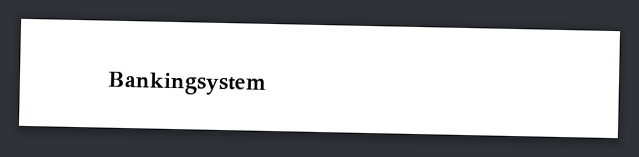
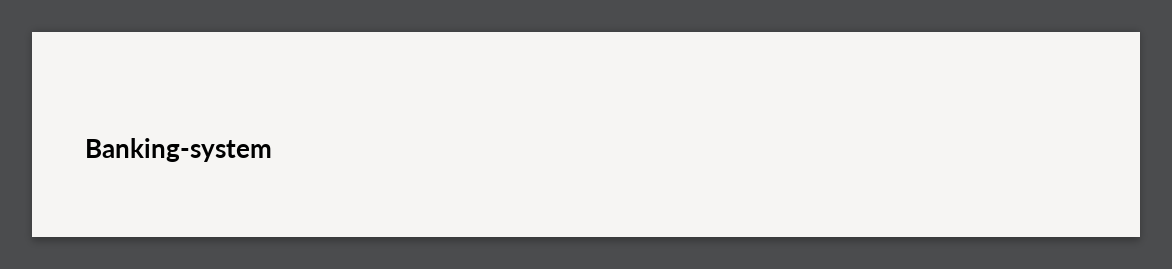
[107,71,267,96] Bankingsystem -> [85,138,272,162] Banking-system

